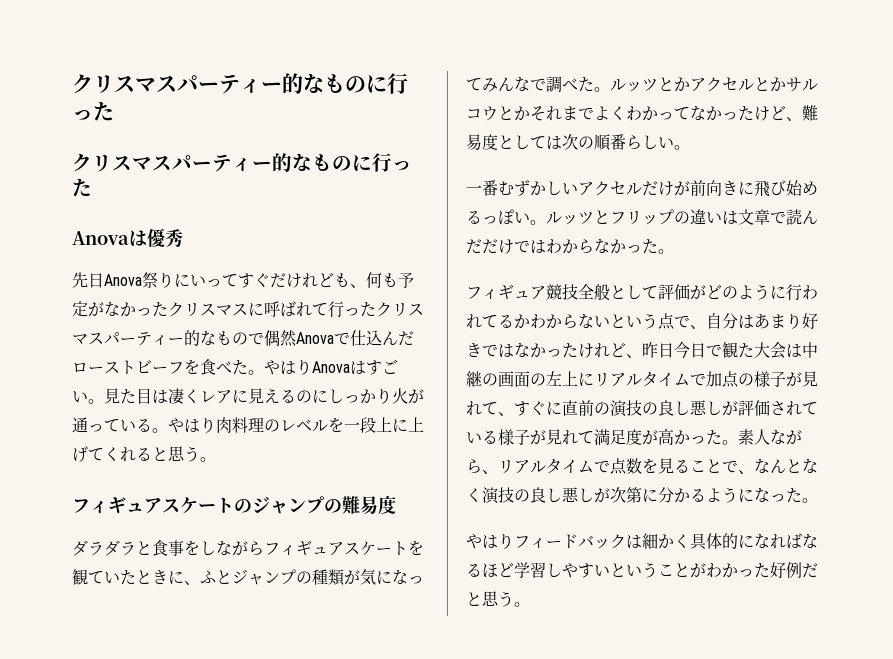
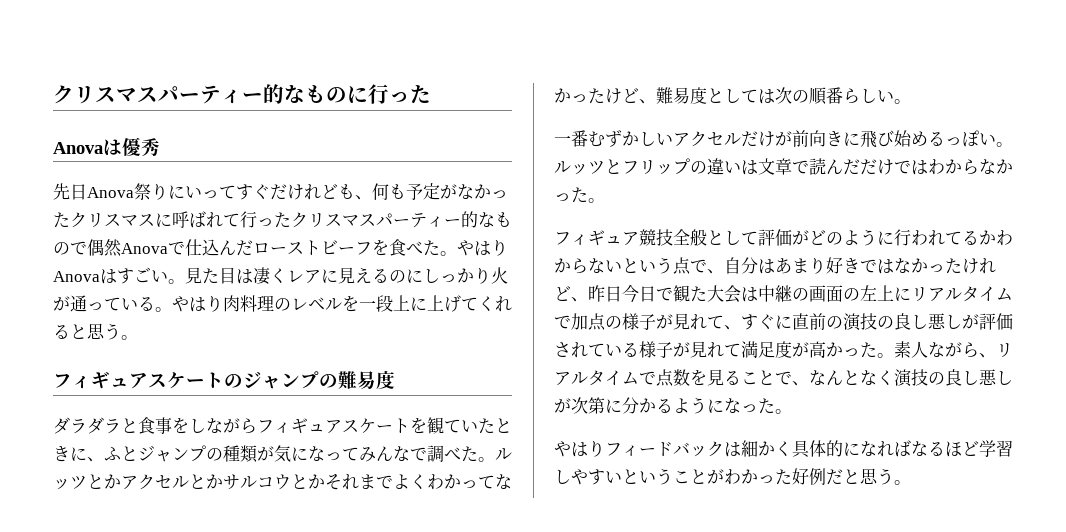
[72,73,408,94] [72,102,114,121] [72,153,412,172] [72,178,92,197] クリスマスパーティー的なものに行った // クリスマスパーティー的なものに行った -> [53,84,431,104] クリスマスパーティー的なものに行った

